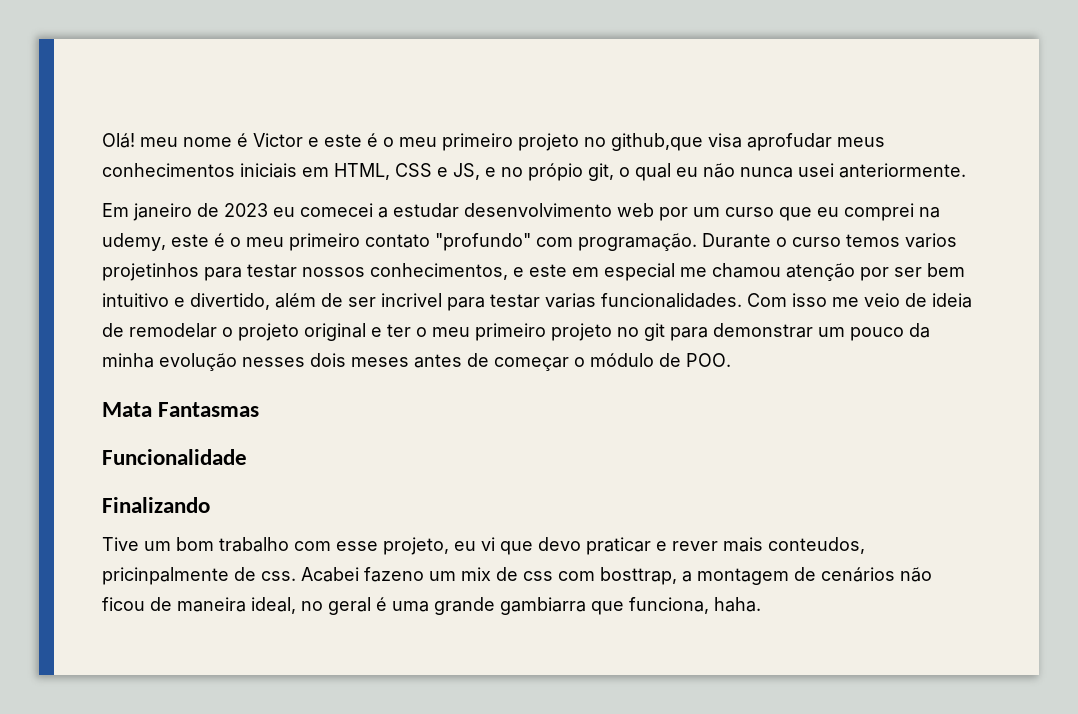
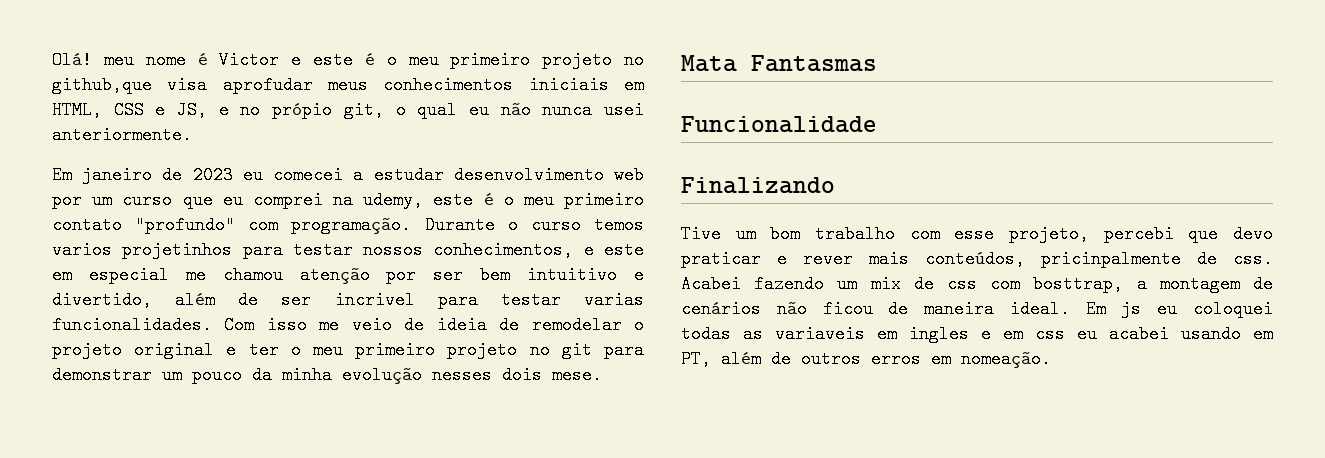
[351,353,731,371] meses antes de começar o módulo de POO. -> [552,366,602,384] mese.
[454,537,495,551] eu vi -> [1103,225,1174,243] percebi
[768,537,865,554] conteudos, -> [925,250,1025,268] conteúdos,
[364,567,424,582] fazeno -> [754,275,825,293] fazendo
[251,597,761,615] ideal, no geral é uma grande gambiarra que funciona, haha. -> [1009,300,1273,318] [681,325,1273,343] [681,350,1051,368] ideal. Em js eu coloquei todas as variaveis em ingles e em css eu acabei usando em PT, além de outros erros em nomeação.

